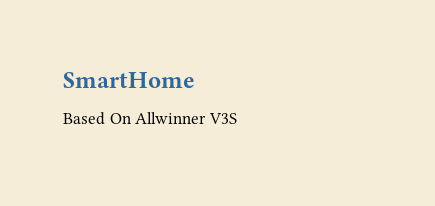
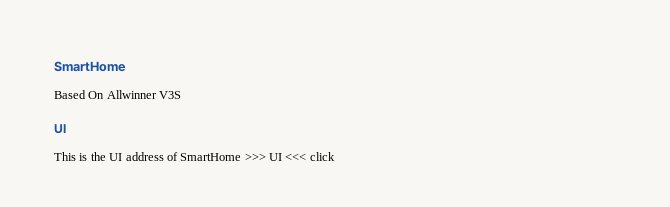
(237, 118) none -> [54,124,66,134] [54,152,335,161] // UI // This is the UI address of SmartHome >>> UI <<< click

